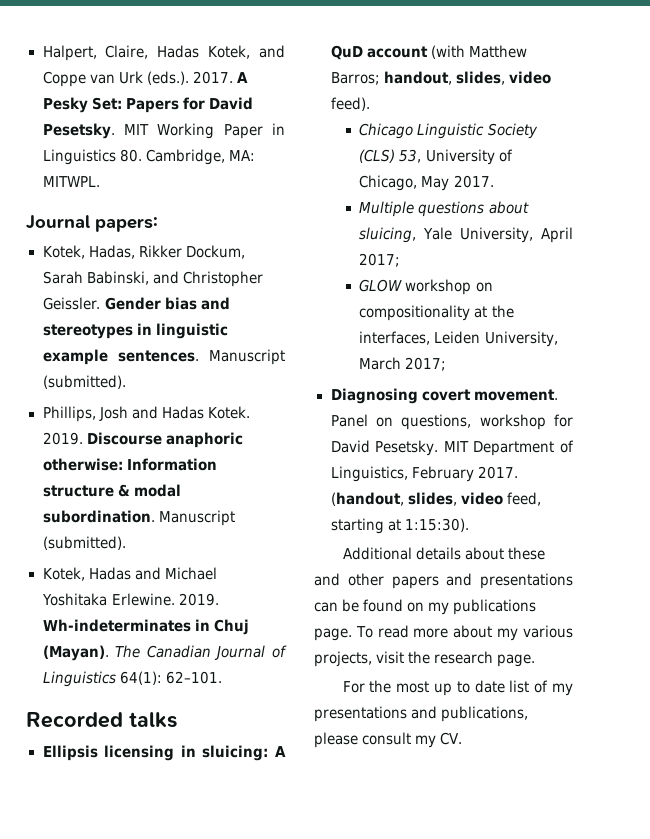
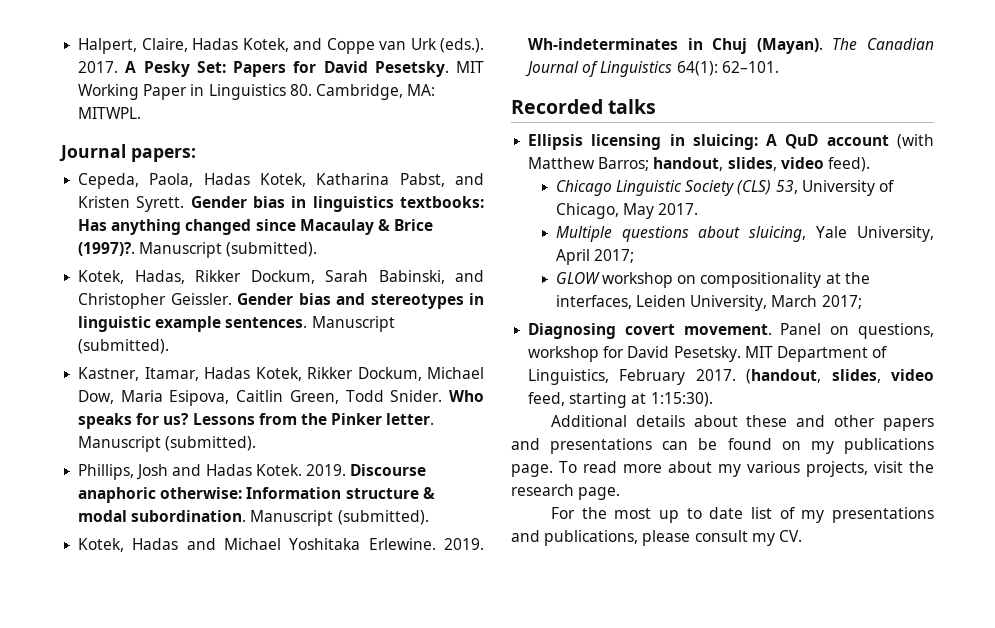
(158, 224) none -> [78,173,484,189] [78,196,484,212] [78,219,434,235] [78,242,318,258] // Cepeda, Paola, Hadas Kotek, Katharina Pabst, and Kristen Syrett. Gender bias in linguistics textbooks: Has anything changed since Macaulay & Brice (1997)?. Manuscript (submitted).
(126, 382) none -> [78,367,484,381] [78,390,484,406] [78,413,435,429] [78,436,257,452] // Kastner, Itamar, Hadas Kotek, Rikker Dockum, Michael Dow, Maria Esipova, Caitlin Green, Todd Snider. Who speaks for us? Lessons from the Pinker letter. Manuscript (submitted).

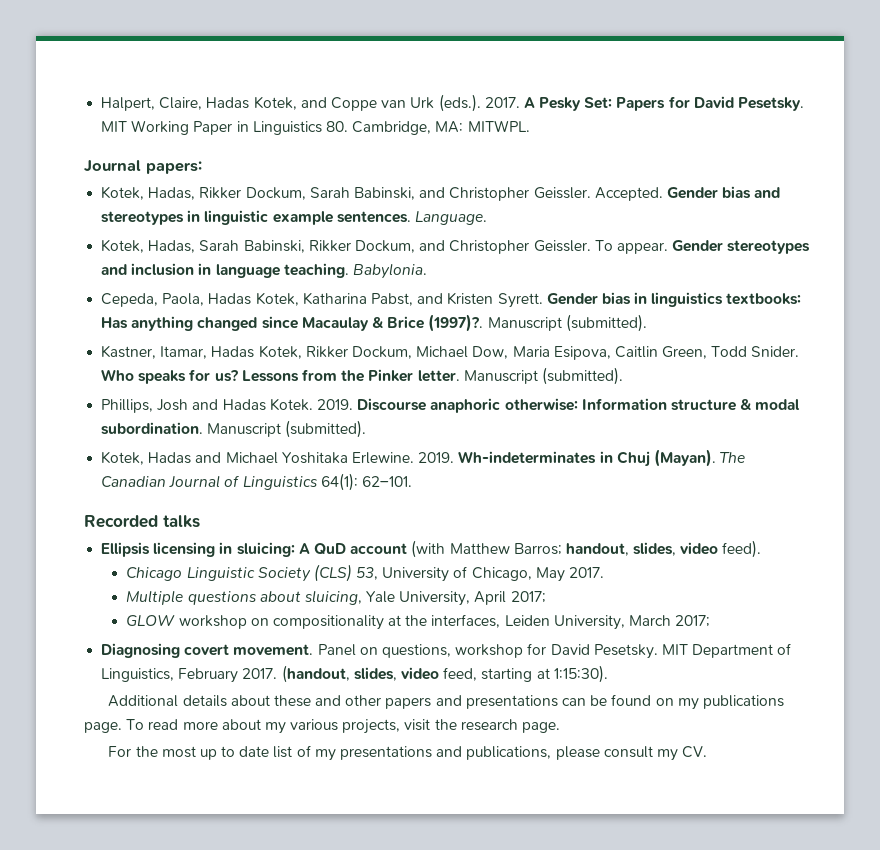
(196, 155) none -> [101,186,781,201] [101,210,487,225] [101,239,811,254] [101,263,427,279] // Kotek, Hadas, Rikker Dockum, Sarah Babinski, and Christopher Geissler. Accepted. Gender bias and stereotypes in linguistic example sentences. Language. // Kotek, Hadas, Sarah Babinski, Rikker Dockum, and Christopher Geissler. To appear. Gender stereotypes and inclusion in language teaching. Babylonia.
[78,270,484,284] [78,293,484,309] [78,316,395,332] [78,339,170,354] // Kotek, Hadas, Rikker Dockum, Sarah Babinski, and Christopher Geissler. Gender bias and stereotypes in linguistic example sentences. Manuscript (submitted). -> (647, 323) none

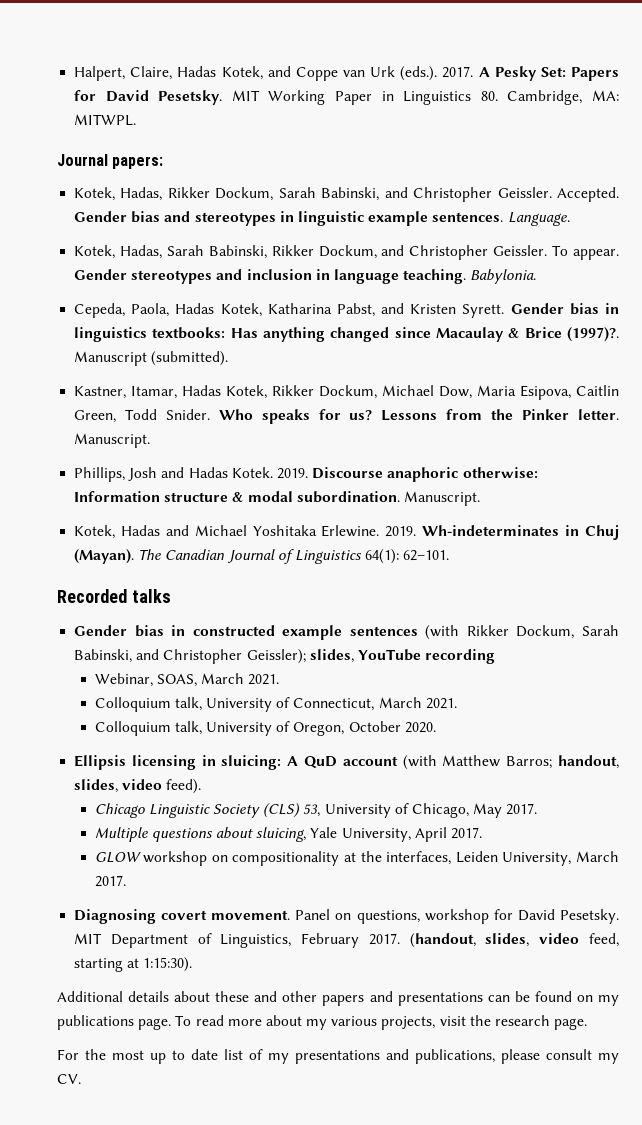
[463,367,623,385] Manuscript (submitted). -> [74,433,151,448] Manuscript.
[207,420,367,438] Manuscript (submitted). -> [403,491,480,506] Manuscript.
(200, 521) none -> [74,625,619,640] [74,649,496,664] [94,673,280,687] [94,697,457,712] [94,721,436,736] // Gender bias in constructed example sentences (with Rikker Dockum, Sarah Babinski, and Christopher Geissler); slides, YouTube recording // Webinar, SOAS, March 2021. // Colloquium talk, University of Connecticut, March 2021. // Colloquium talk, University of Oregon, October 2020.
[510,591,546,603] 2017; -> [450,827,482,839] 2017.
[675,615,711,627] 2017; -> [94,875,126,887] 2017.

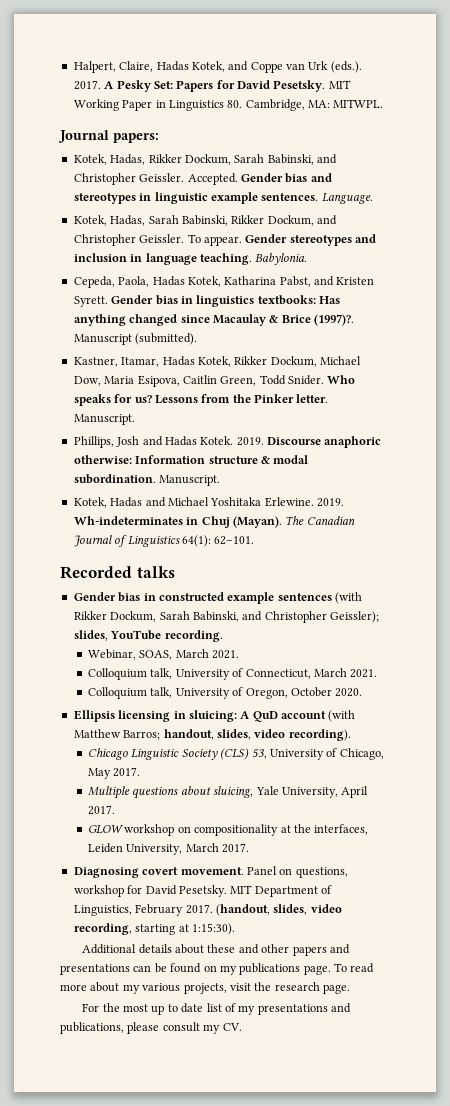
[425,649,496,664] recording -> [164,630,223,642] recording.
[166,779,202,794] feed). -> [288,729,351,741] recording).
[589,933,620,947] feed, -> [73,923,132,935] recording,

